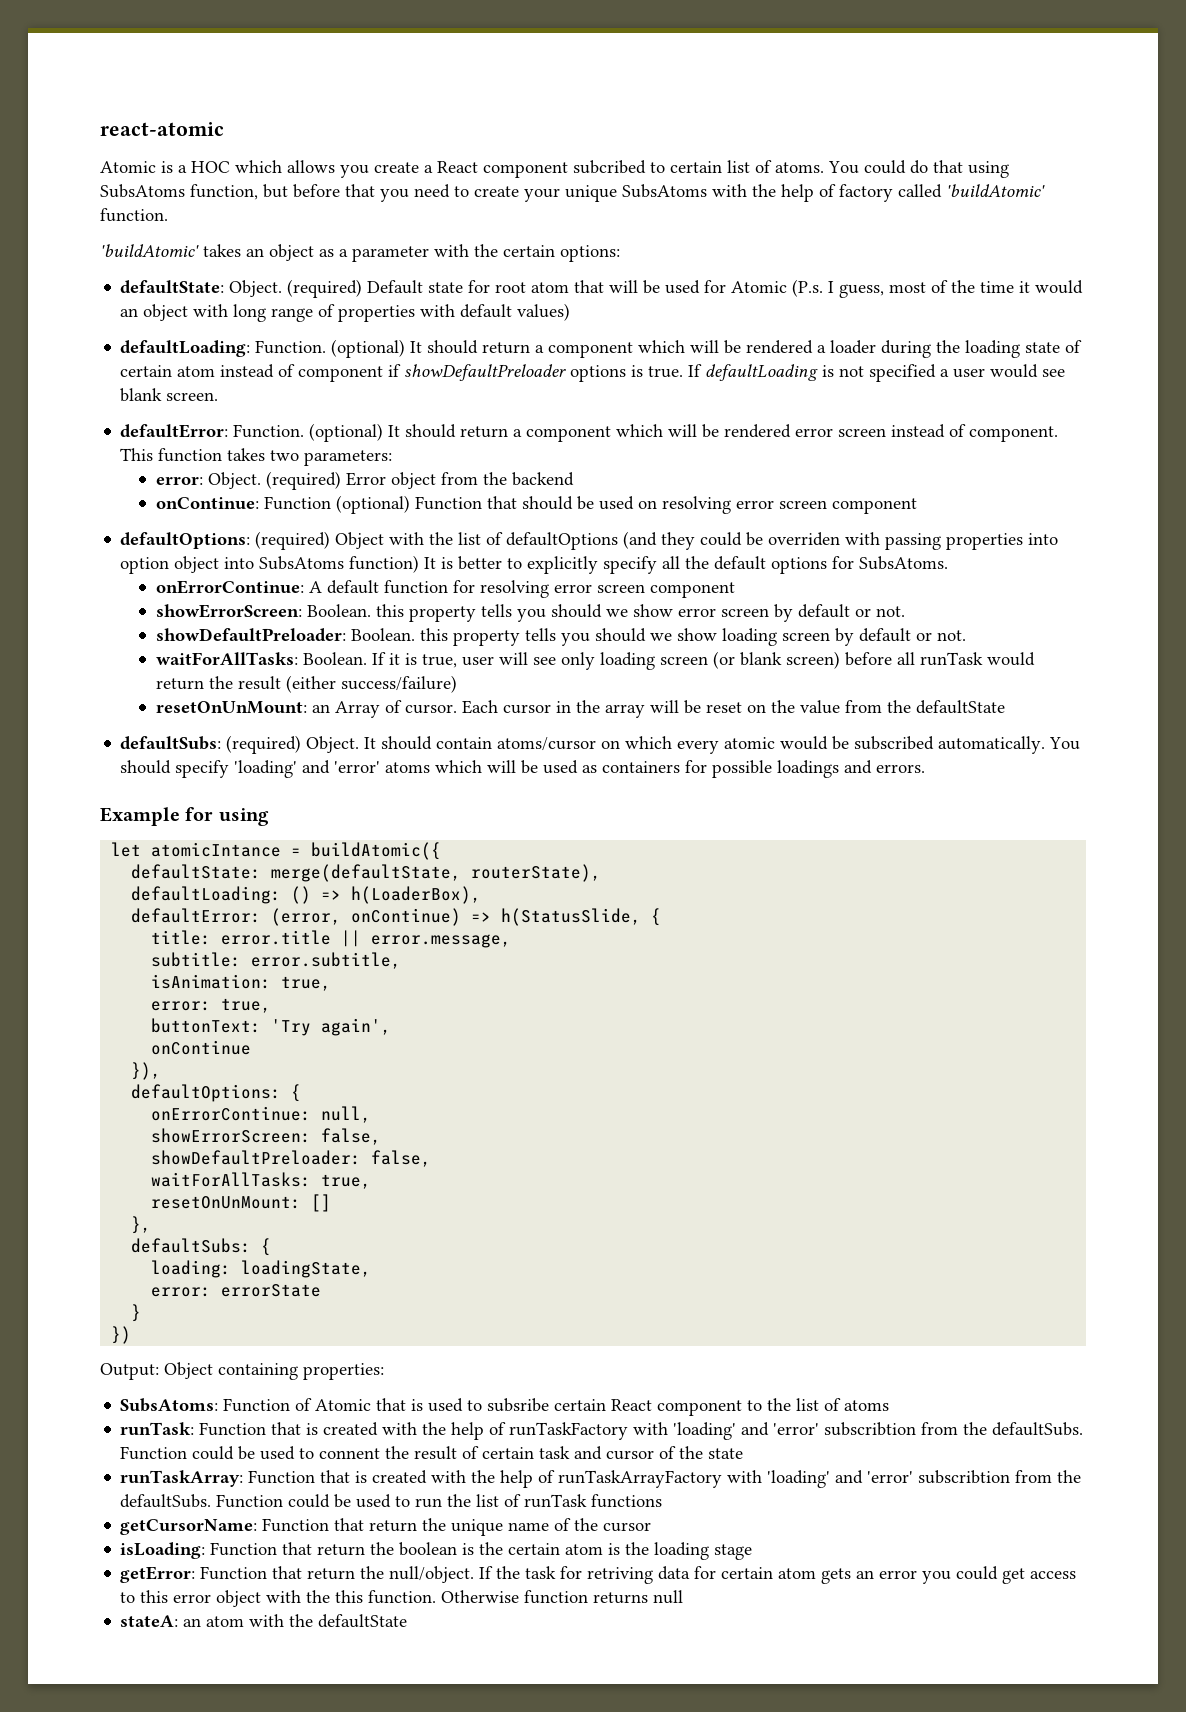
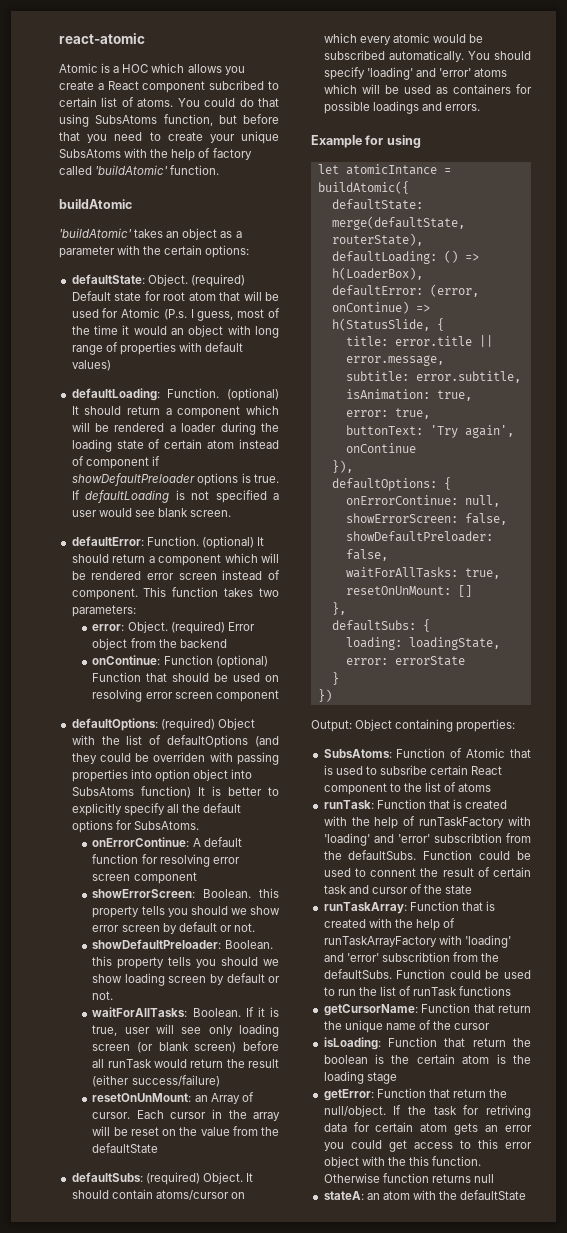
(168, 215) none -> [59,199,132,209] // buildAtomic

